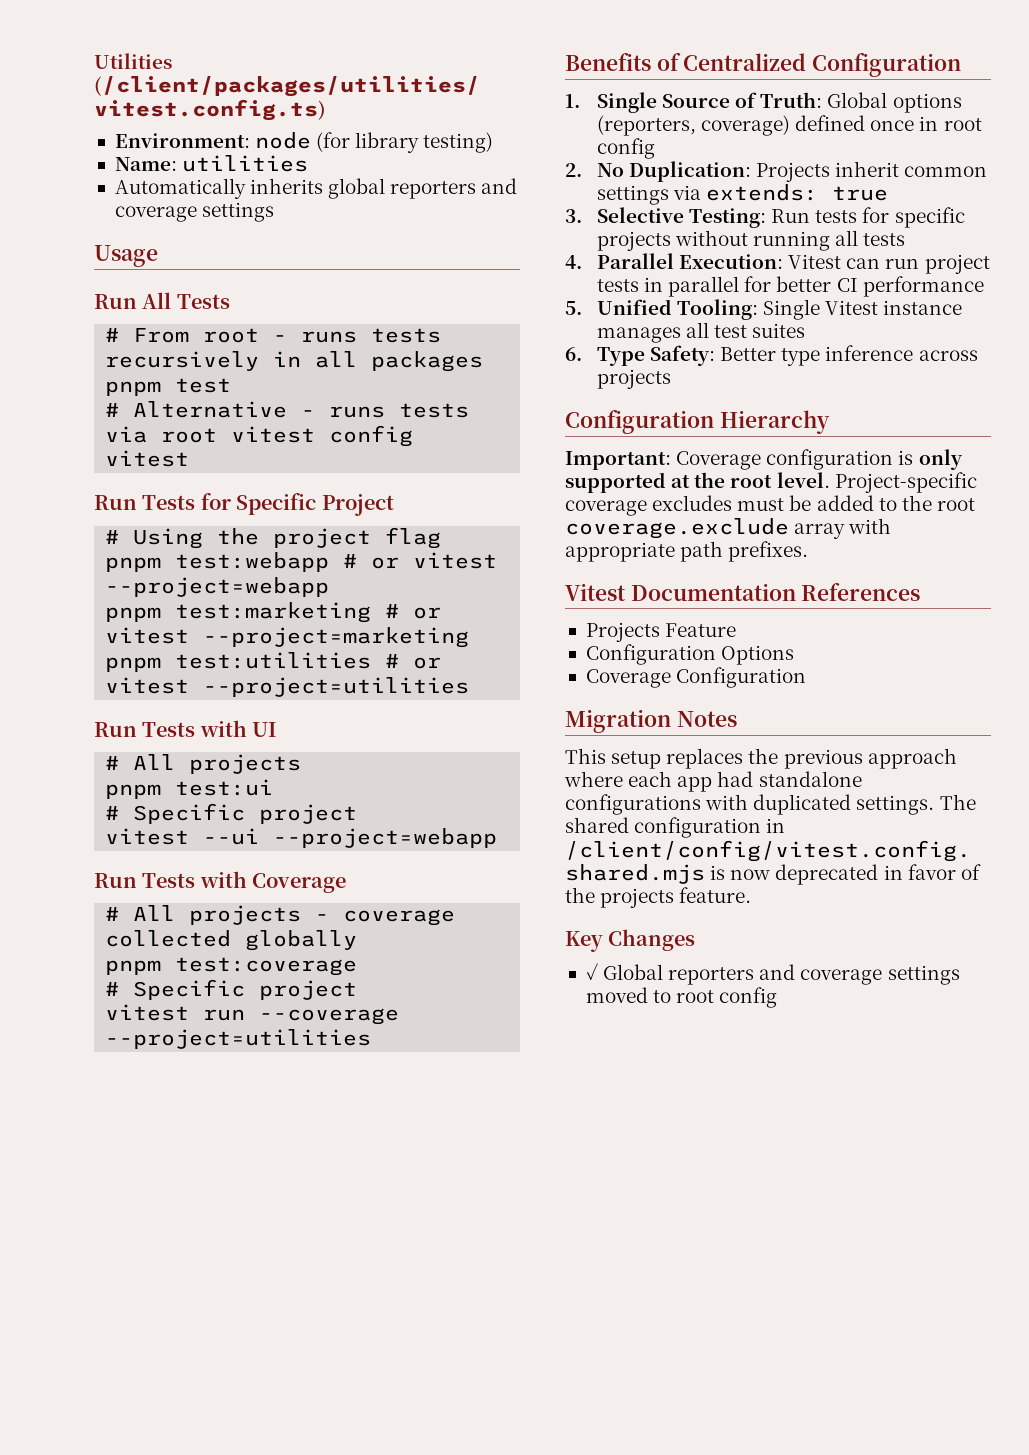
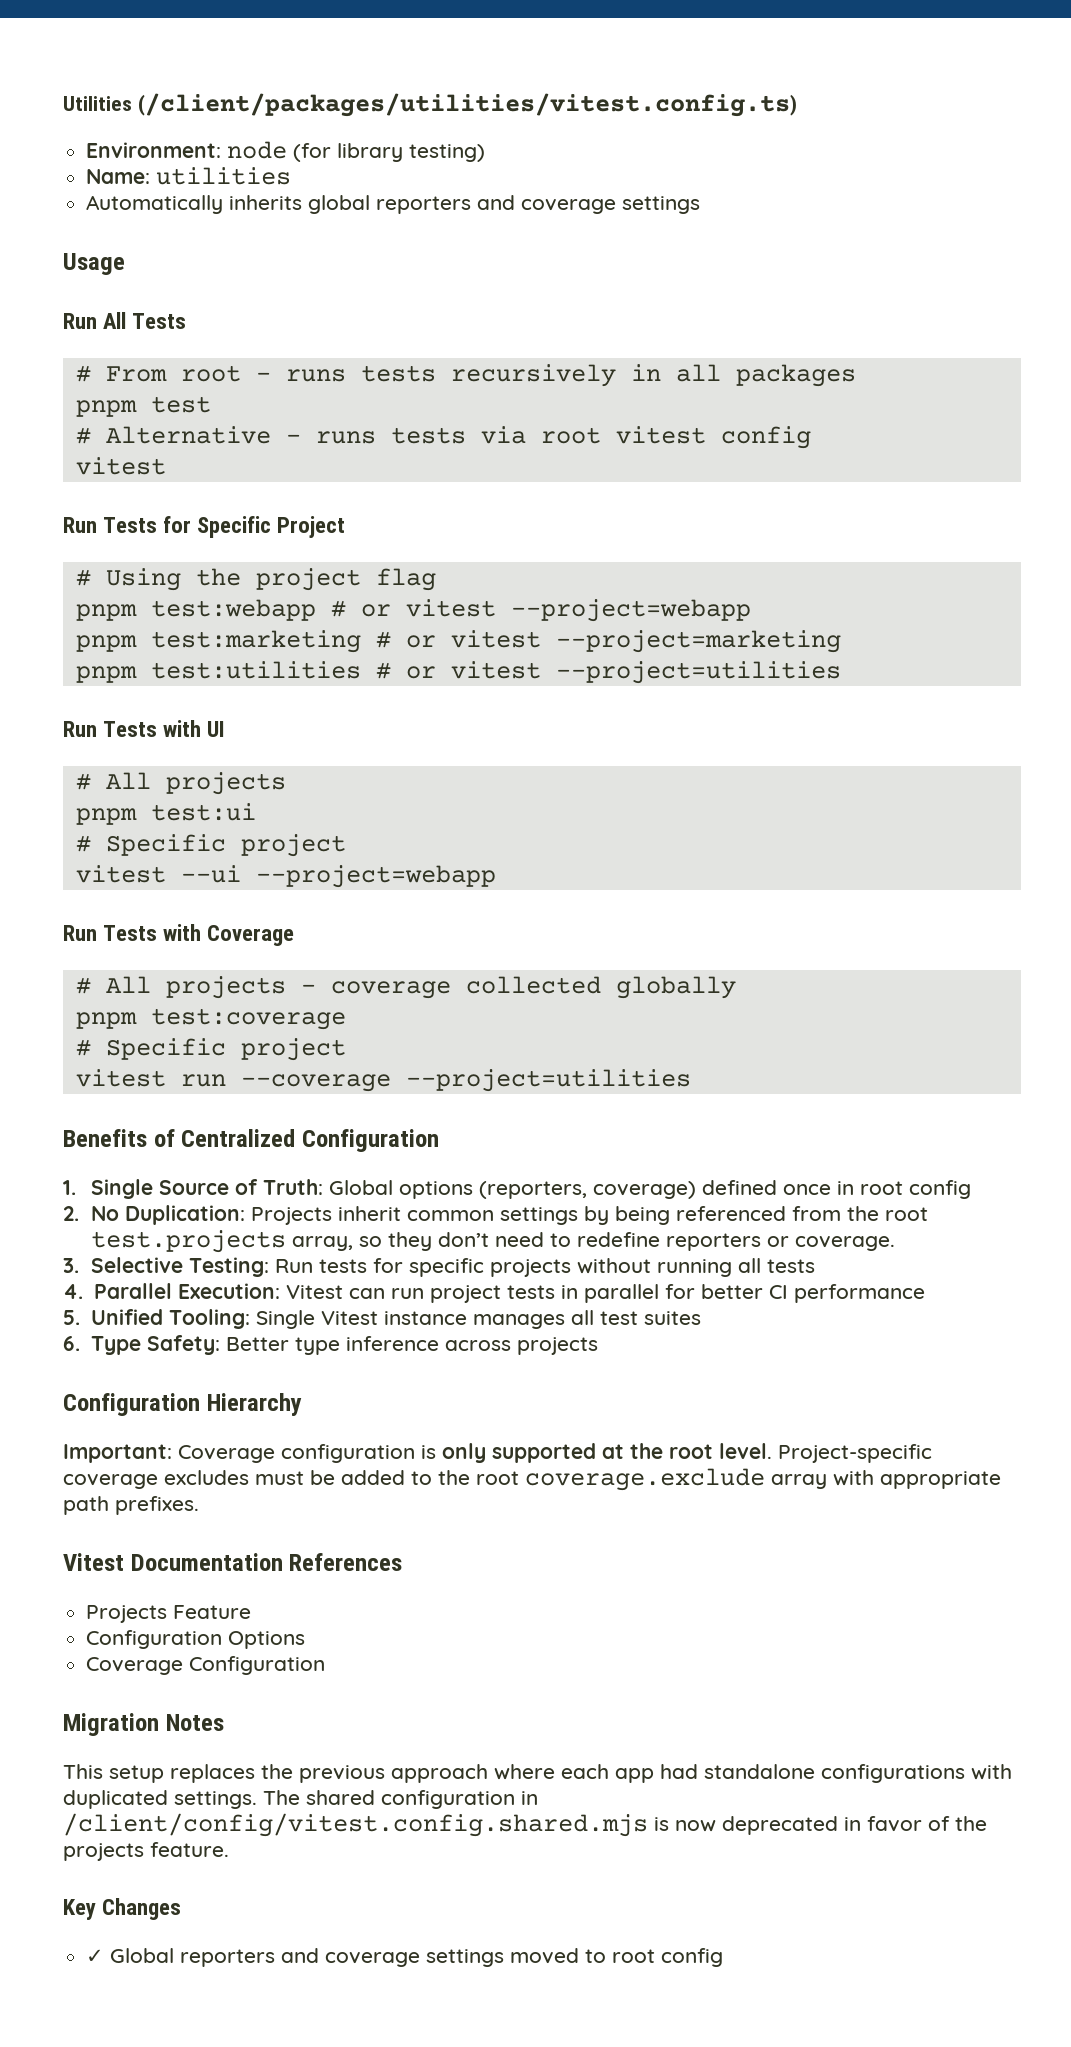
[673,184,889,201] via extends: true -> [583,1206,928,1225] [90,1230,895,1253] by being referenced from the root test.projects array, so they don’t need to redefine reporters or coverage.

